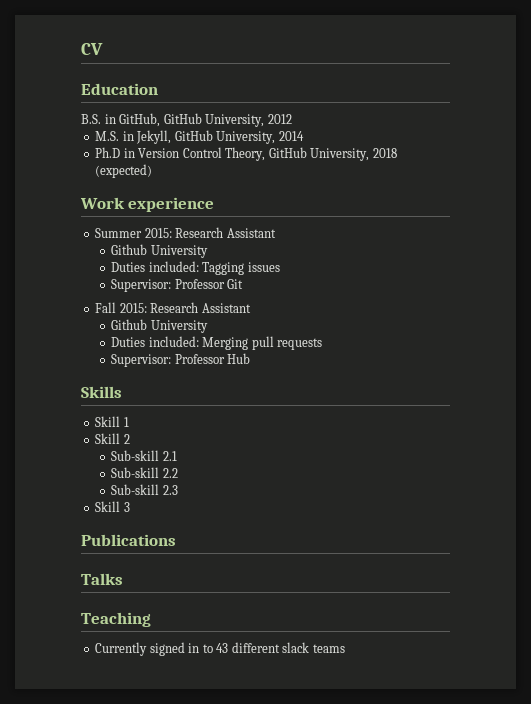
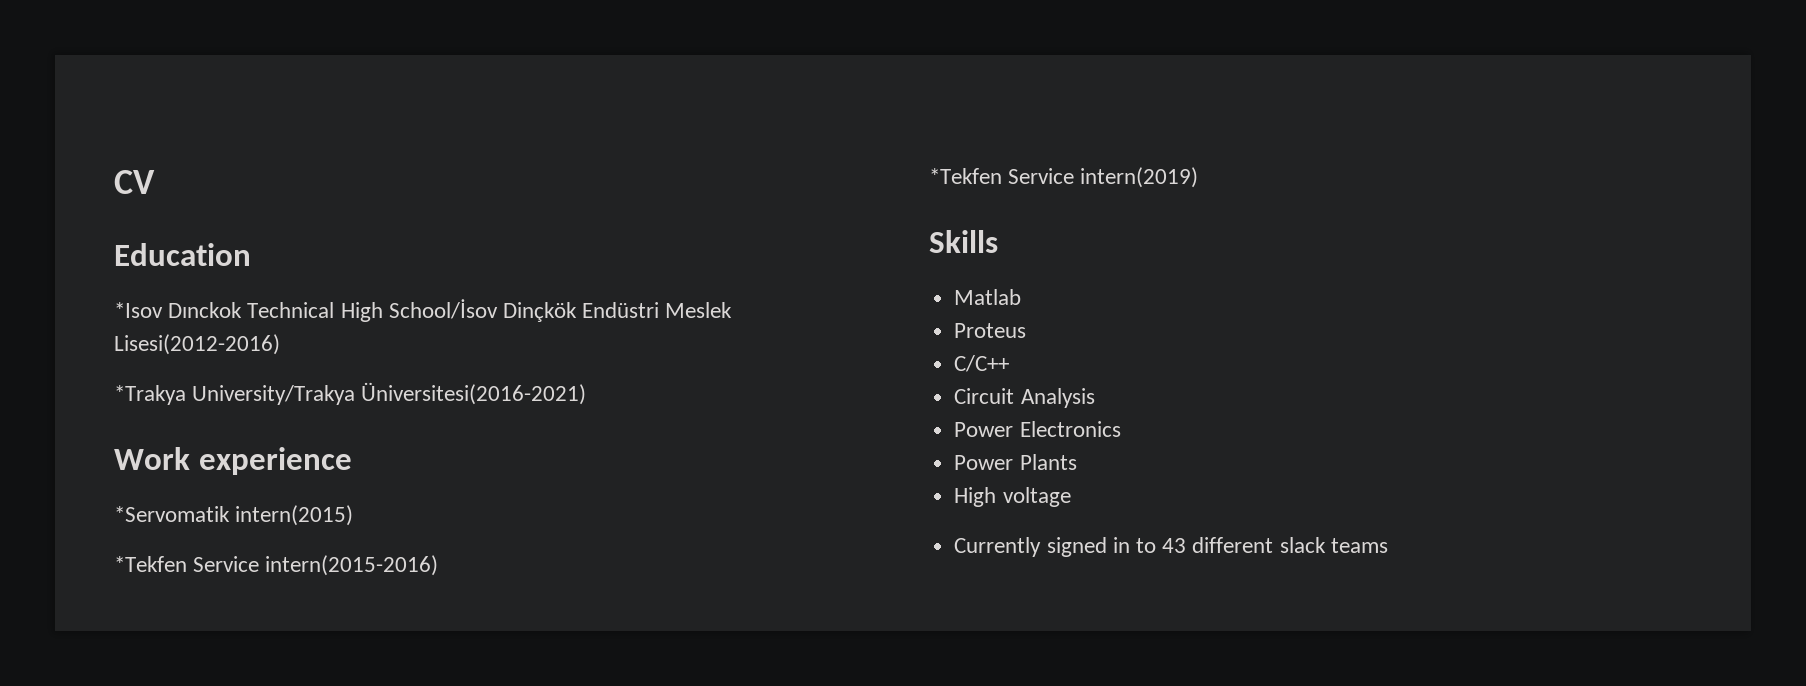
[81,113,292,127] [95,130,304,144] [95,147,397,161] [95,164,153,178] [80,197,215,212] [95,227,276,238] [111,244,208,258] [111,261,280,275] [111,279,244,292] [95,302,251,313] [111,319,208,333] [111,336,323,350] [111,353,251,367] [81,386,122,398] [95,416,129,427] [95,433,130,444] [111,450,177,461] [111,467,178,478] [111,484,178,495] [95,501,130,512] [81,534,176,546] [81,573,123,585] [81,612,151,627] B.S. in GitHub, GitHub University, 2012 // M.S. in Jekyll, GitHub University, 2014 // Ph.D in Version Control Theory, GitHub University, 2018 (expected) // Work experience // Summer 2015: Research Assistant // Github University // Duties included: Tagging issues // Supervisor: Professor Git // Fall 2015: Research Assistant // Github University // Duties included: Merging pull requests // Supervisor: Professor Hub // Skills // Skill 1 // Skill 2 // Sub-skill 2.1 // Sub-skill 2.2 // Sub-skill 2.3 // Skill 3 // Publications // Talks // Teaching -> [114,299,733,322] [114,334,280,355] [114,382,587,405] [114,447,352,475] [114,505,354,526] [114,555,439,576] [929,167,1199,188] [929,230,998,253] [954,289,1022,305] [954,323,1027,338] [954,355,1010,372] [954,388,1095,408] [954,421,1121,437] [954,454,1077,470] [954,487,1071,507] *Isov Dınckok Technical High School/İsov Dinçkök Endüstri Meslek Lisesi(2012-2016) // *Trakya University/Trakya Üniversitesi(2016-2021) // Work experience // *Servomatik intern(2015) // *Tekfen Service intern(2015-2016) // *Tekfen Service intern(2019) // Skills // Matlab // Proteus // C/C++ // Circuit Analysis // Power Electronics // Power Plants // High voltage

